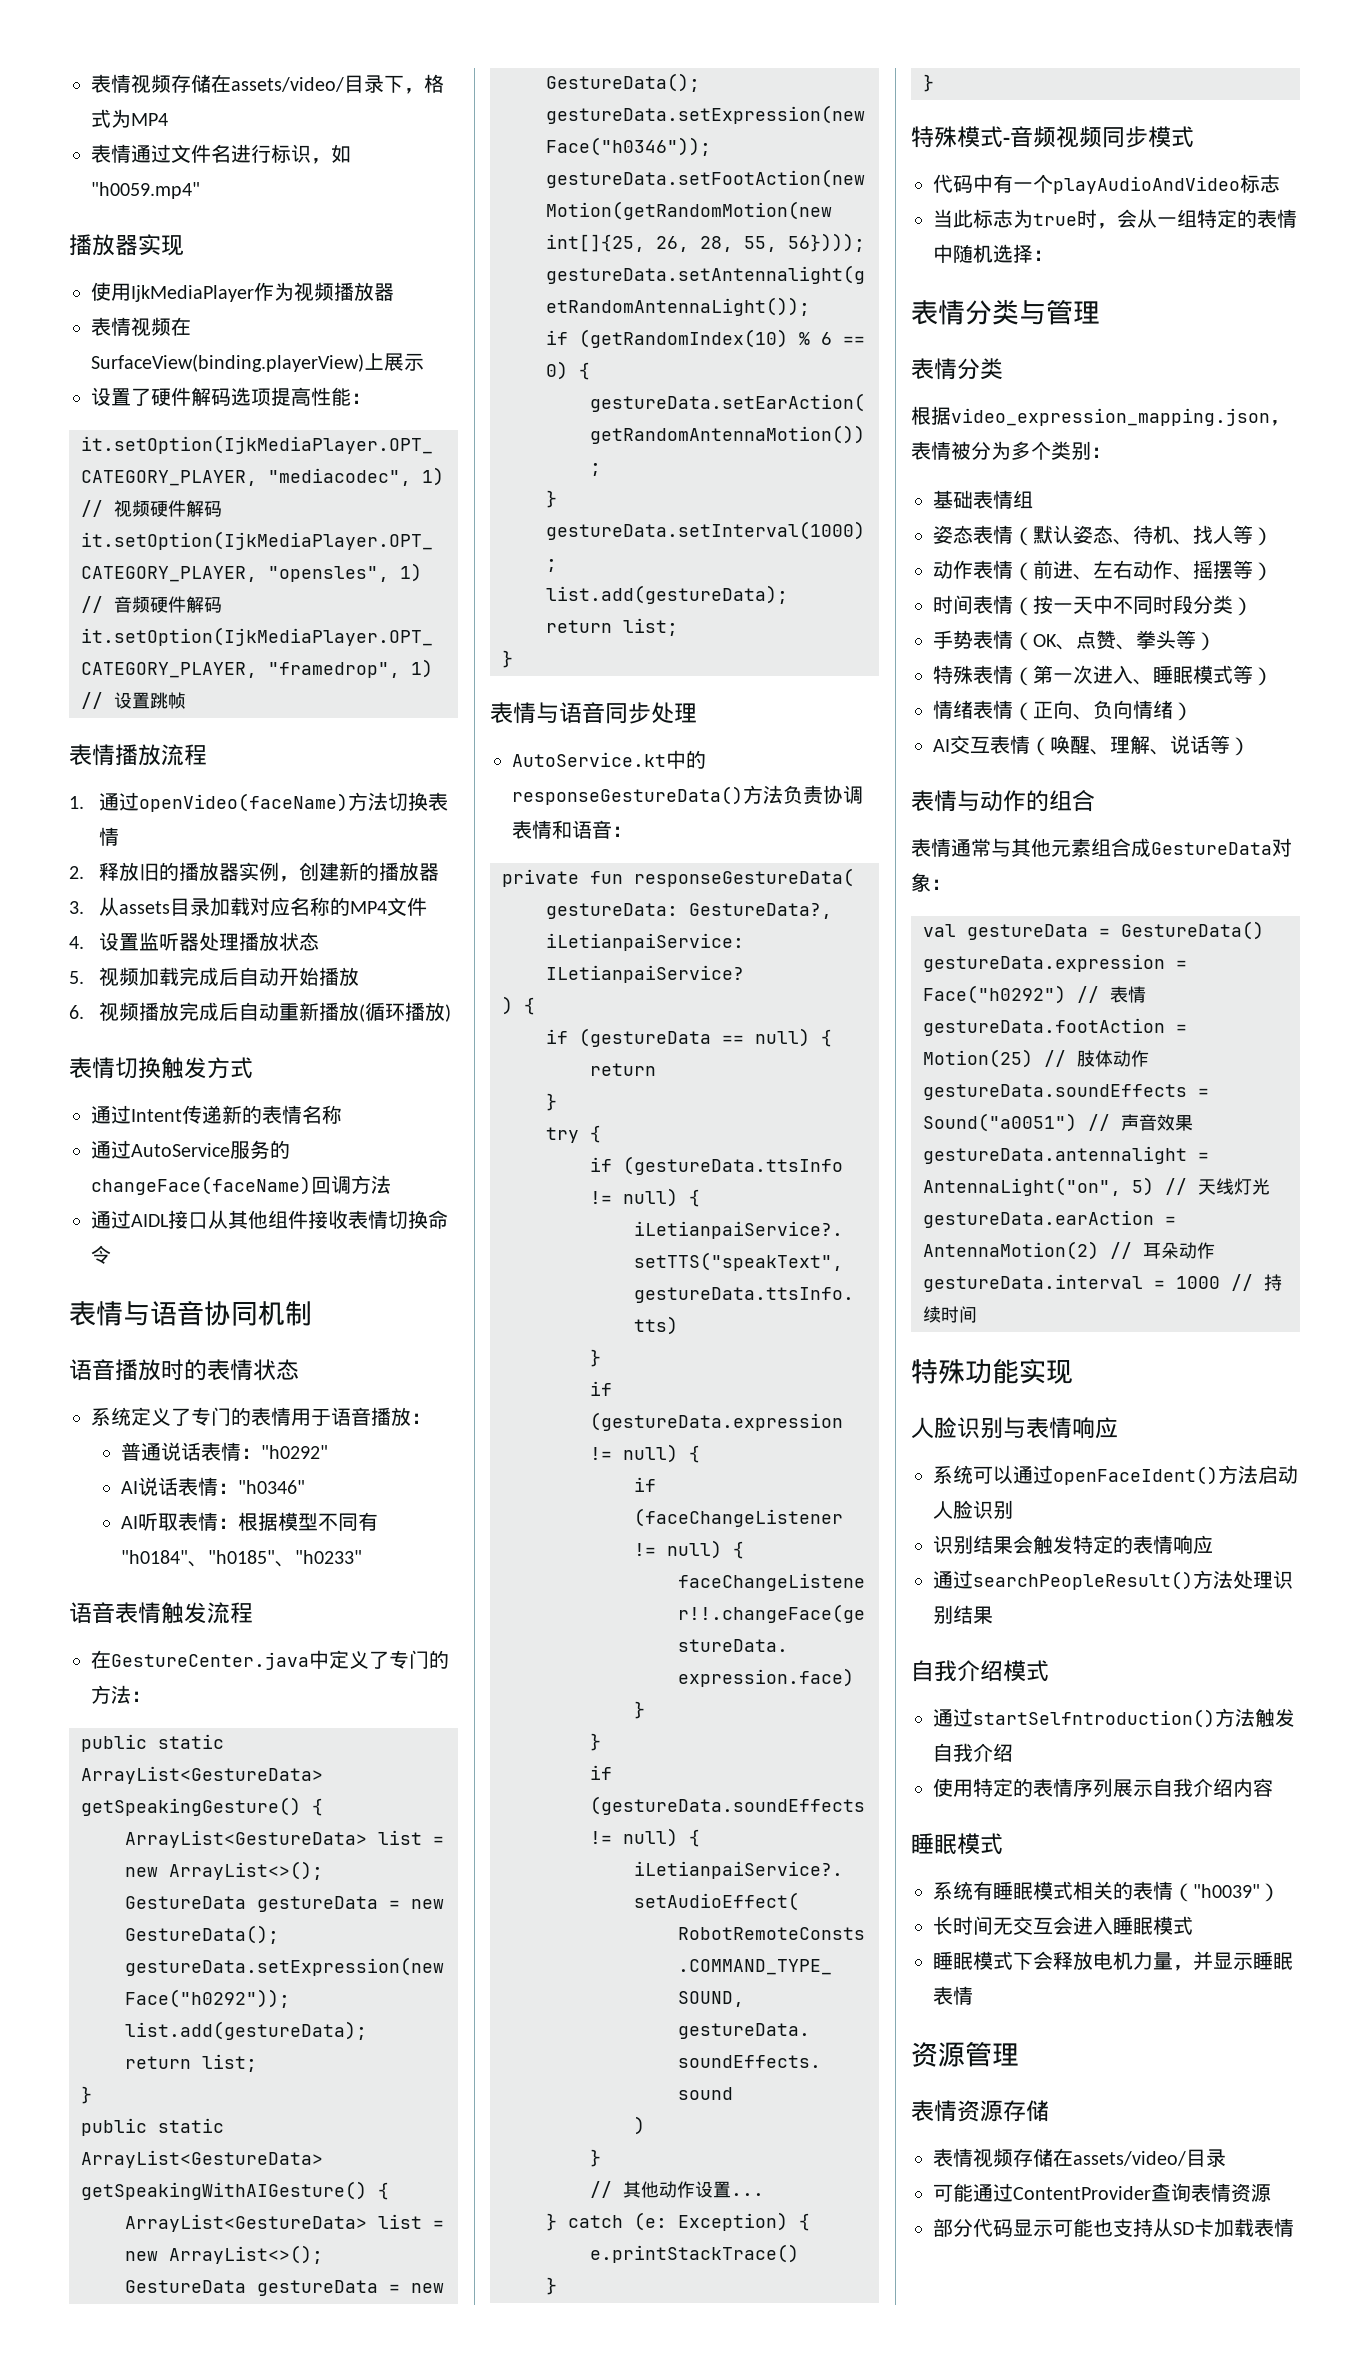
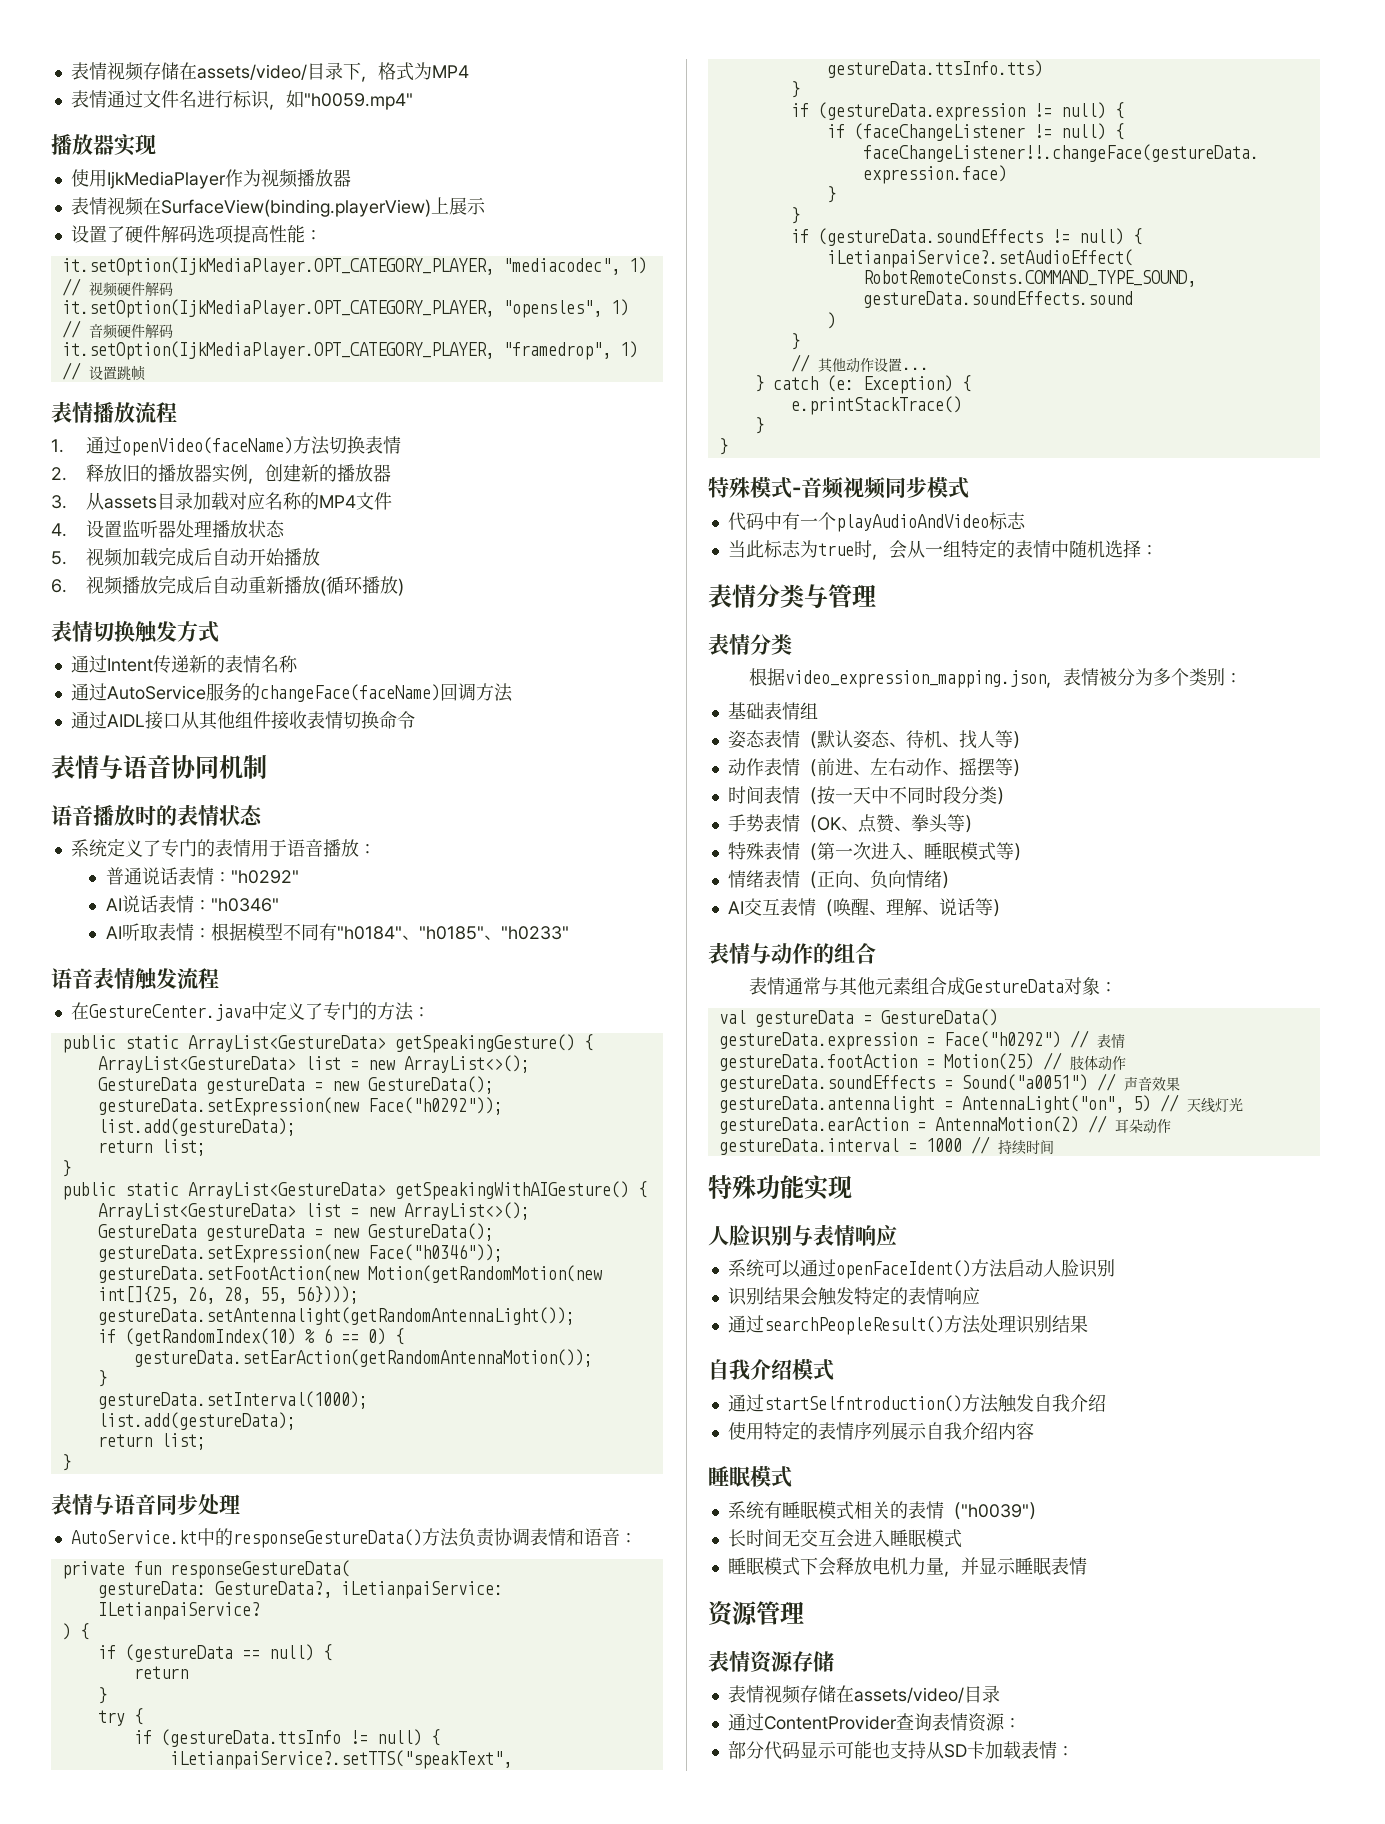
[933,2183,973,2202] 可能 -> (1000, 1694) none
(1271, 2193) none -> [1003,1717,1021,1729] ：
(1294, 2227) none -> [1056,1745,1074,1757] ：

